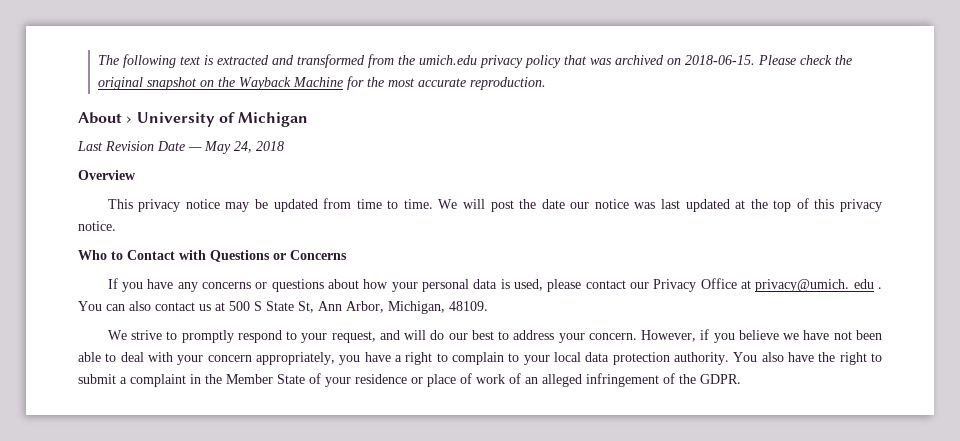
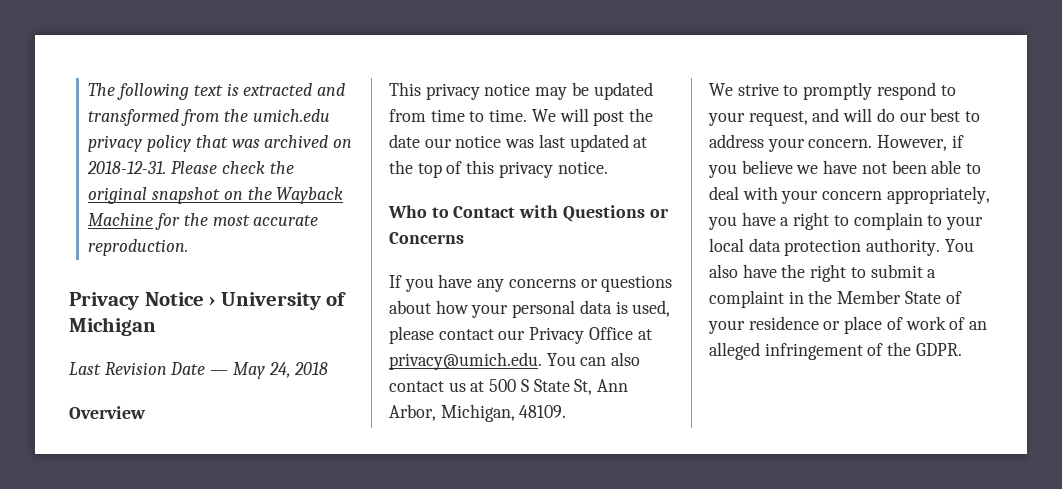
[684,55,755,65] 2018-06-15. -> [87,161,167,174] 2018-12-31.
[78,112,122,124] About -> [69,292,204,310] Privacy Notice
[755,279,883,292] privacy@umich. edu . -> [389,352,542,370] privacy@umich.edu.

